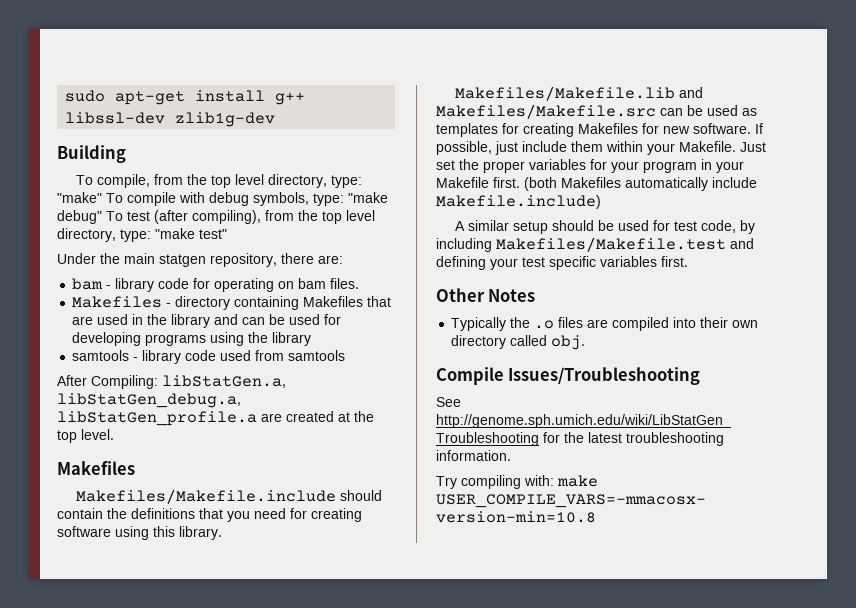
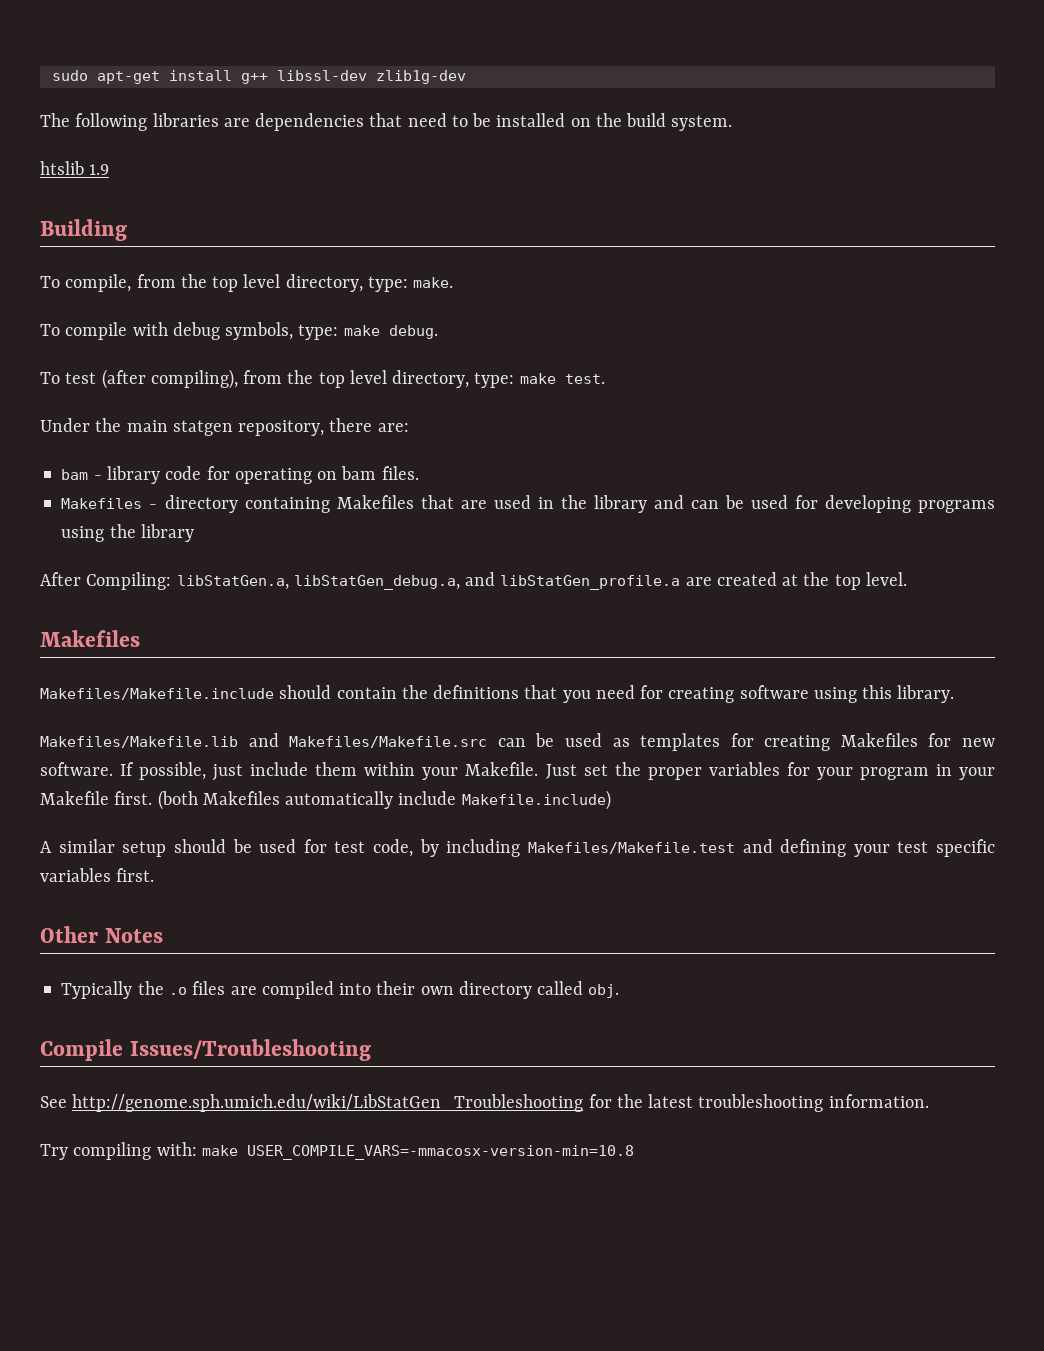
(276, 119) none -> [40,113,733,131] [40,161,110,175] // The following libraries are dependencies that need to be installed on the build system. // htslib 1.9
[57,192,102,203] "make" -> [413,277,454,288] make. //
[348,192,388,203] [57,210,102,224] "make debug" -> [343,325,438,339] make debug. //
[155,228,227,239] "make test" -> [519,373,605,384] make test.
[72,350,346,364] // samtools - library code used from samtools -> (194, 533) none
(241, 400) none -> [465,572,496,586] and

